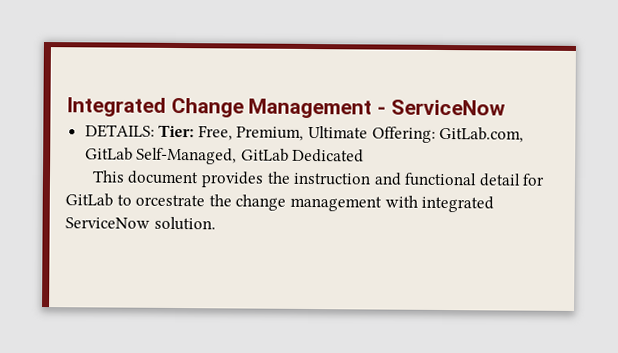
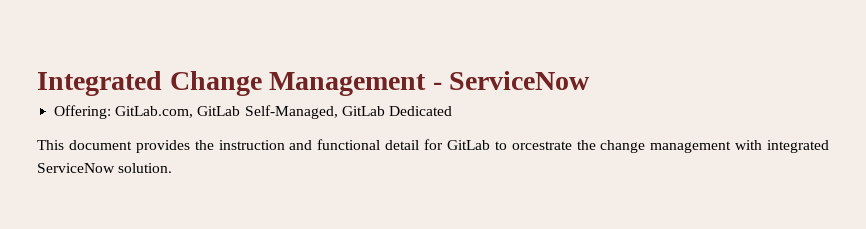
[84,124,369,141] DETAILS: Tier: Free, Premium, Ultimate -> (591, 80) none

